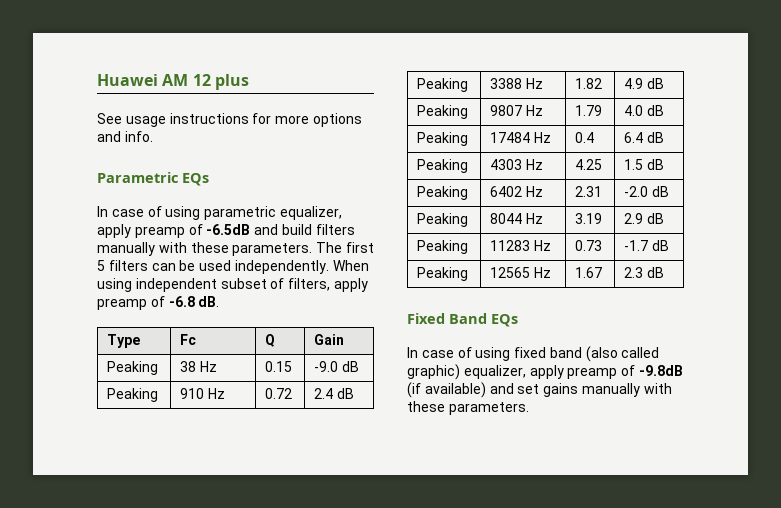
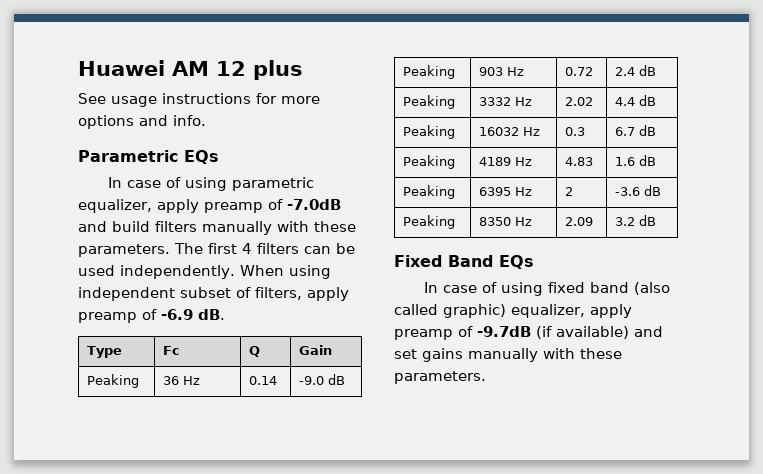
[206,224,251,235] -6.5dB -> [287,199,341,210] -7.0dB
[97,260,105,271] 5 -> [242,243,252,254] 4
[168,296,195,307] -6.8 -> [161,309,193,320] -6.9
[180,361,218,372] [265,361,293,372] 38 Hz | 0.15 -> [163,376,201,385] [249,376,278,385] 36 Hz | 0.14
[180,388,205,399] 910 -> [479,67,504,76] 903
[490,78,544,89] [575,78,603,89] [624,78,665,89] [417,105,469,119] [490,105,544,116] [575,105,603,116] [624,105,665,116] [417,132,469,146] [490,132,552,143] [575,132,595,143] [624,132,665,143] [417,159,469,173] [490,159,544,170] [575,159,603,170] [624,159,665,170] [417,186,469,200] [490,186,544,197] [575,186,603,197] [624,186,670,197] [417,213,469,227] [490,213,544,224] [575,213,603,224] [624,213,665,224] [417,240,469,254] [490,240,552,251] [575,240,603,251] [624,240,670,251] [417,267,469,281] [490,267,552,278] [575,267,603,278] [624,267,644,278] 3388 Hz | 1.82 | 4.9 dB // Peaking | 9807 Hz | 1.79 | 4.0 dB // Peaking | 17484 Hz | 0.4 | 6.4 dB // Peaking | 4303 Hz | 4.25 | 1.5 dB // Peaking | 6402 Hz | 2.31 | -2.0 dB // Peaking | 8044 Hz | 3.19 | 2.9 dB // Peaking | 11283 Hz | 0.73 | -1.7 dB // Peaking | 12565 Hz | 1.67 | 2.3 -> [479,97,533,106] [565,97,594,106] [615,95,657,106] [403,125,456,139] [479,127,541,136] [565,127,586,136] [615,125,657,136] [403,155,456,169] [479,157,533,166] [565,157,594,166] [615,155,657,166] [403,185,456,199] [479,187,533,196] [565,187,574,196] [615,185,662,196] [403,215,456,229] [479,217,533,226] [565,217,594,226] [615,217,636,226] 3332 Hz | 2.02 | 4.4 dB // Peaking | 16032 Hz | 0.3 | 6.7 dB // Peaking | 4189 Hz | 4.83 | 1.6 dB // Peaking | 6395 Hz | 2 | -3.6 dB // Peaking | 8350 Hz | 2.09 | 3.2
[638,365,683,376] -9.8dB -> [477,326,531,337] -9.7dB

